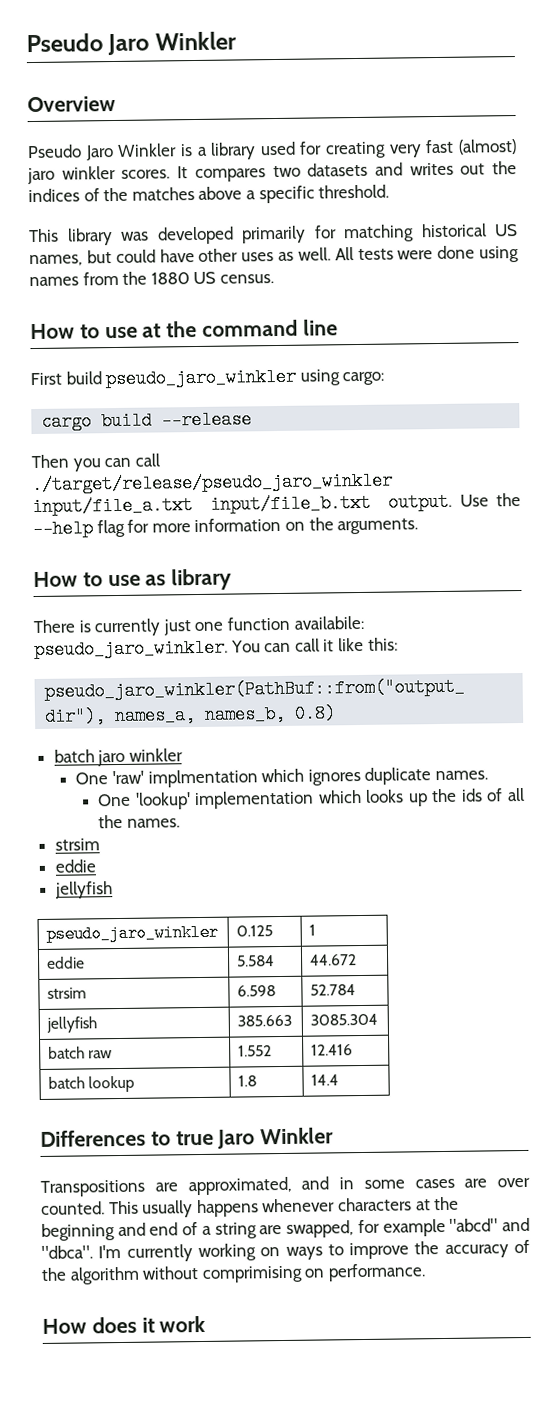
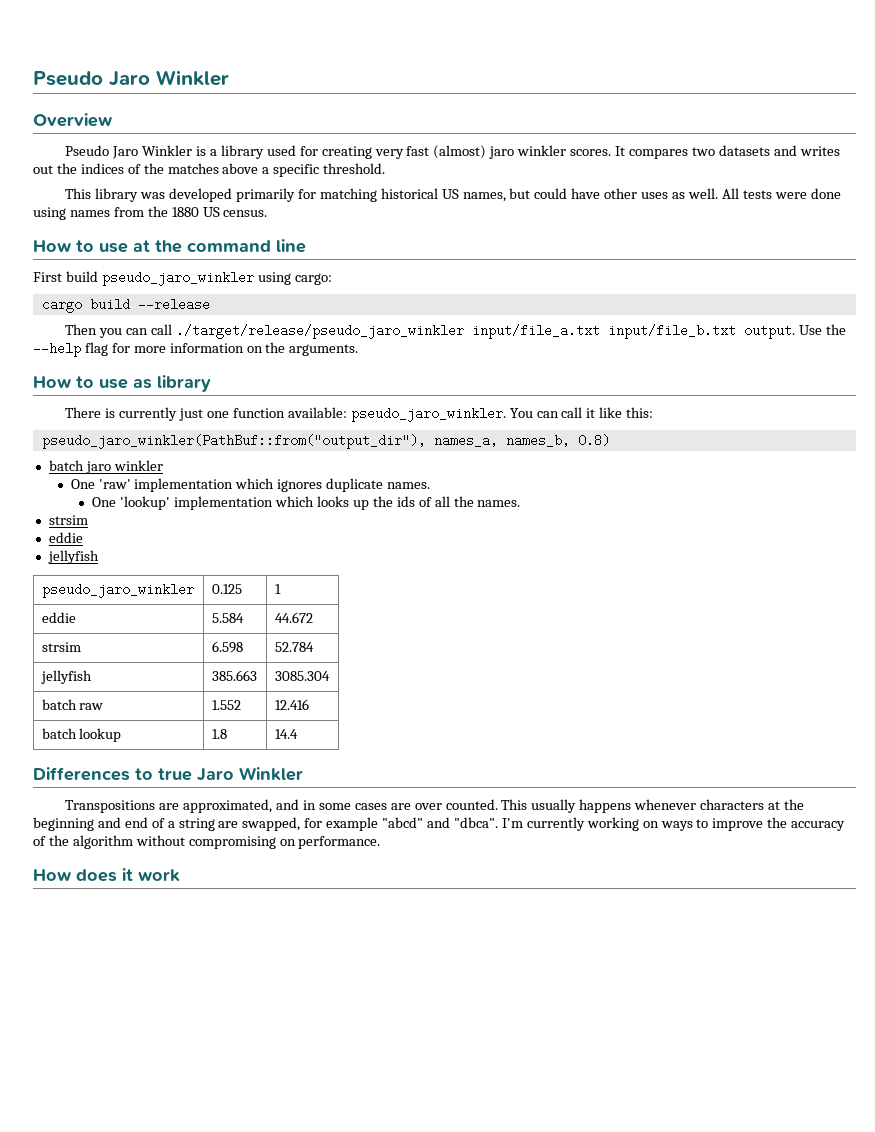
[293,615,364,630] availabile: -> [287,407,347,418] available:
[147,769,258,788] implmentation -> [134,478,234,492] implementation
[201,1265,303,1283] comprimising -> [188,836,276,849] compromising

